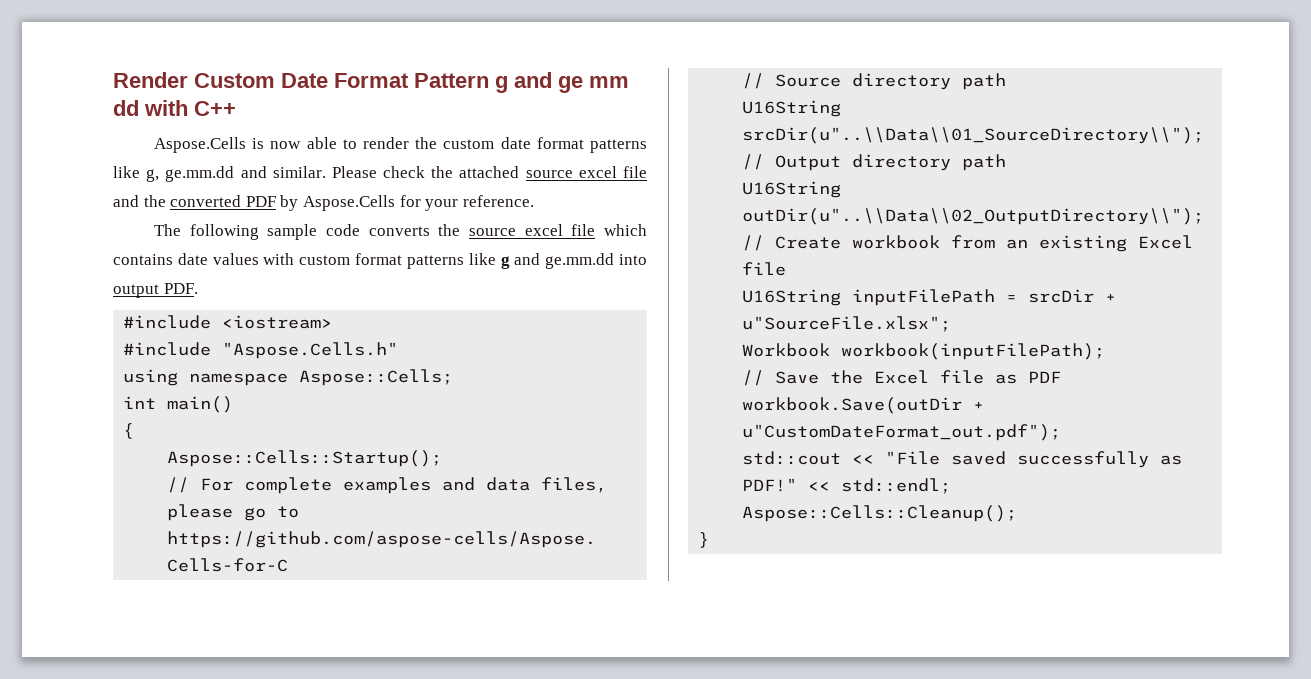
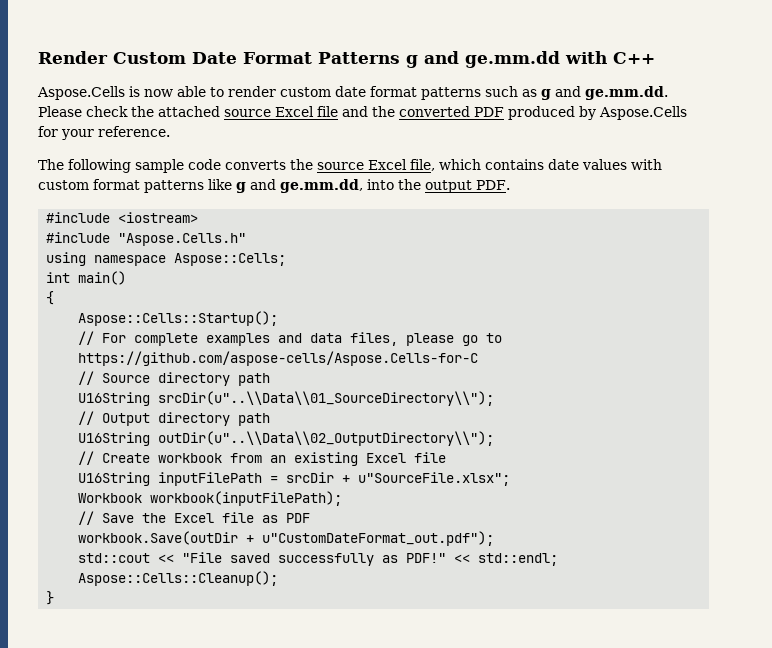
[414,72,629,93] [113,100,139,116] Pattern g and ge mm dd -> [317,51,560,68] Patterns g and ge.mm.dd
[415,137,438,149] the -> (276, 91) none
[113,166,326,182] like g, ge.mm.dd and similar. -> [485,86,668,100] such as g and ge.mm.dd.
[578,166,617,178] excel -> [275,106,314,117] Excel
(276, 201) none -> [508,106,575,120] produced
[524,224,596,236] excel file -> [368,159,435,171] Excel file,
[545,253,647,269] ge.mm.dd into -> [280,179,421,193] ge.mm.dd, into the

